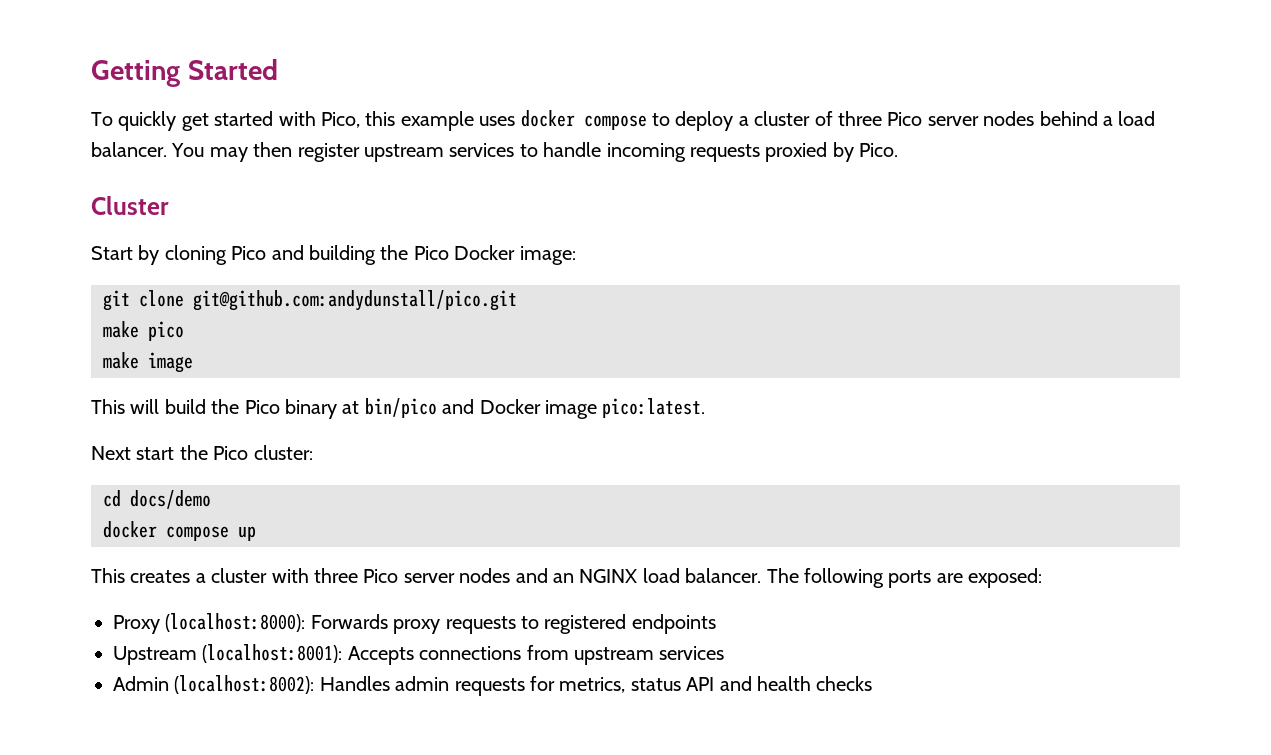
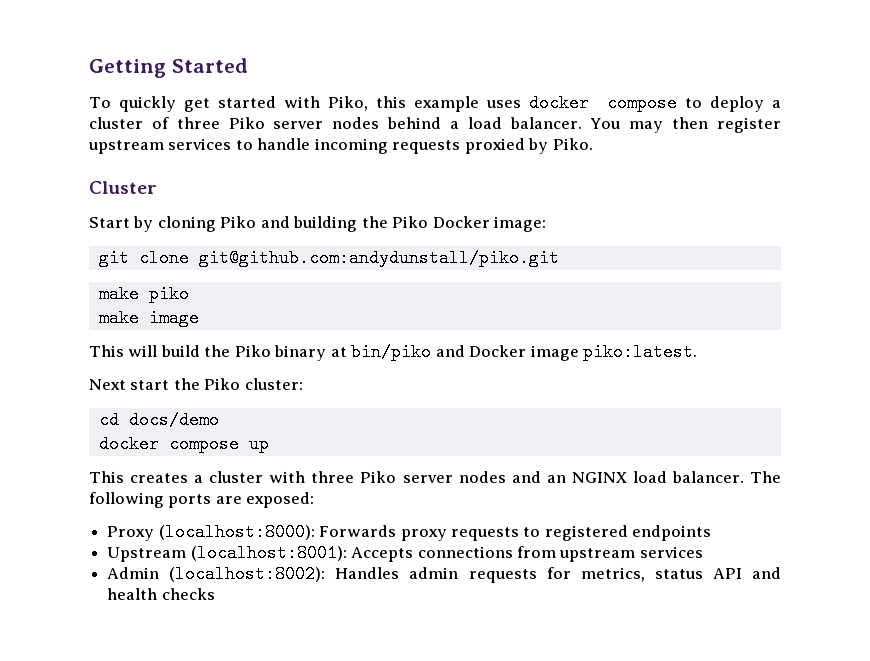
[320,112,360,128] Pico, -> [328,96,369,111] Piko,
[887,112,923,126] Pico -> [228,117,265,129] Piko
[859,143,899,157] Pico. -> [552,138,593,150] Piko.
[231,246,267,260] Pico -> [220,216,257,228] Piko
[413,246,449,260] Pico -> [392,216,429,228] Piko
[193,290,517,311] [103,321,184,341] git@github.com:andydunstall/pico.git // make pico -> [198,249,559,267] [98,285,189,303] git@github.com:andydunstall/piko.git // make piko
[244,400,280,414] Pico -> [234,345,271,357] Piko
[364,398,437,418] bin/pico -> [351,343,432,361] bin/piko
[602,398,706,418] pico:latest. -> [583,343,698,361] piko:latest.
[213,446,249,460] Pico -> [204,378,241,390] Piko
[363,569,399,583] Pico -> [360,471,397,483] Piko

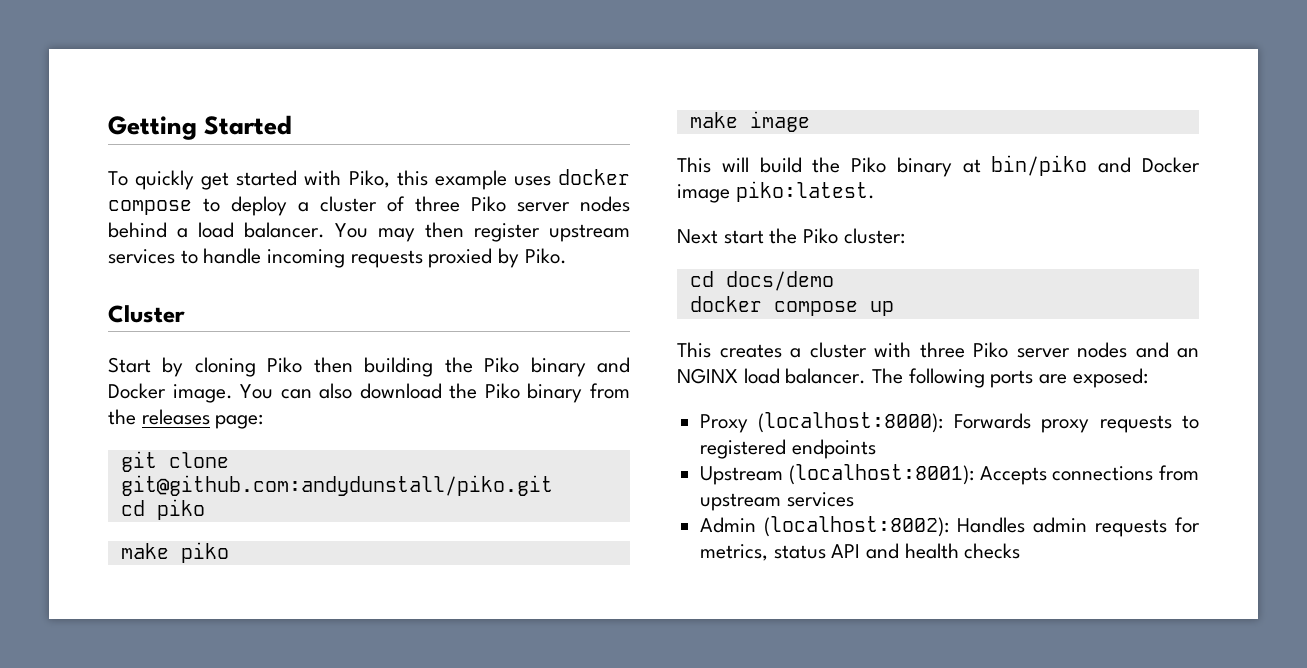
[260,216,290,228] and -> [313,357,353,373] then
[432,216,547,232] Docker image: -> [530,357,630,377] [108,383,630,403] [108,409,264,429] binary and Docker image. You can also download the Piko binary from the releases page:
(559, 258) none -> [120,499,205,520] // cd piko

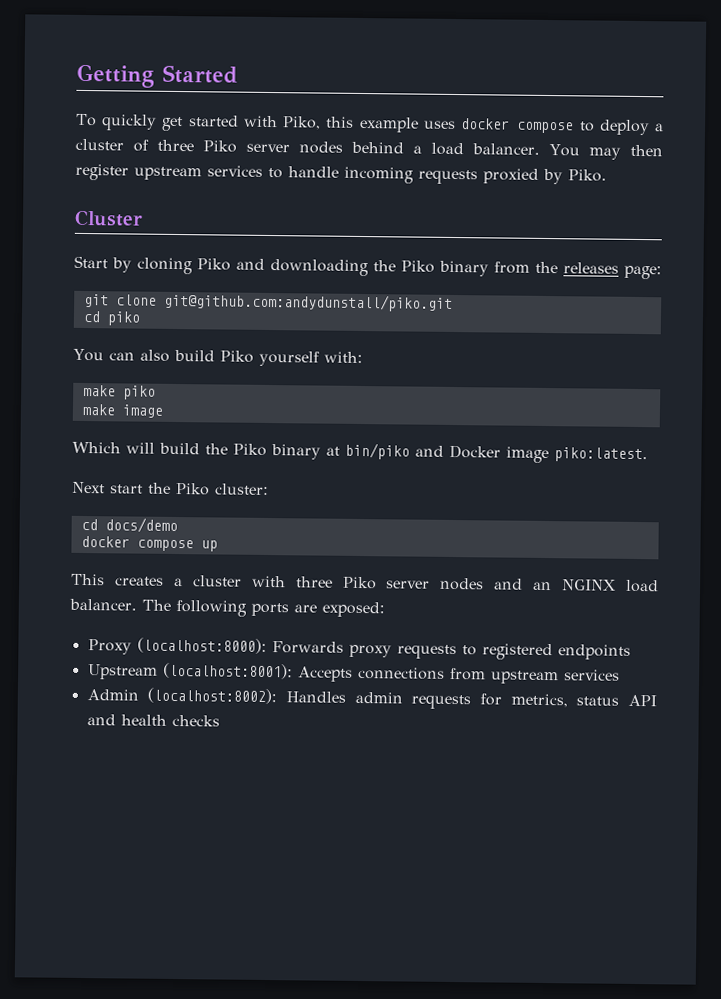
[313,357,630,377] [108,383,442,403] then building the Piko binary and Docker image. You can also download -> [236,258,369,277] and downloading
(205, 509) none -> [73,348,363,367] // You can also build Piko yourself with:
[677,157,711,173] This -> [72,441,121,454] Which

